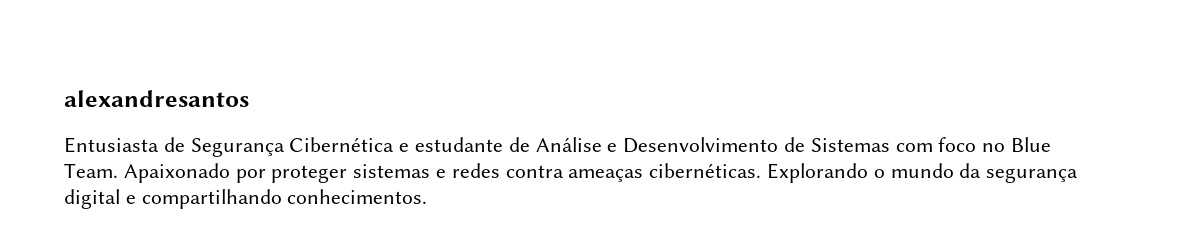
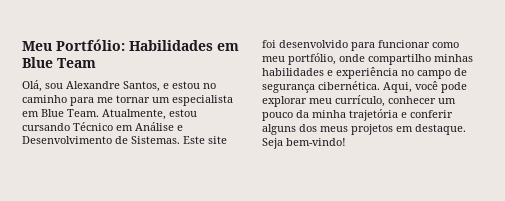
[64,90,249,107] [64,137,1052,157] [64,163,1079,183] [64,189,428,209] alexandresantos // Entusiasta de Segurança Cibernética e estudante de Análise e Desenvolvimento de Sistemas com foco no Blue Team. Apaixonado por proteger sistemas e redes contra ameaças cibernéticas. Explorando o mundo da segurança digital e compartilhando conhecimentos. -> [22,39,239,51] [22,57,96,68] [22,80,216,92] [22,95,233,106] [22,109,197,120] [22,122,183,131] [22,136,227,144] [262,40,459,51] [262,53,473,65] [262,67,467,79] [262,81,467,93] [262,95,456,107] [262,109,453,121] [262,124,466,135] [262,138,346,149] Meu Portfólio: Habilidades em Blue Team // Olá, sou Alexandre Santos, e estou no caminho para me tornar um especialista em Blue Team. Atualmente, estou cursando Técnico em Análise e Desenvolvimento de Sistemas. Este site foi desenvolvido para funcionar como meu portfólio, onde compartilho minhas habilidades e experiência no campo de segurança cibernética. Aqui, você pode explorar meu currículo, conhecer um pouco da minha trajetória e conferir alguns dos meus projetos em destaque. Seja bem-vindo!

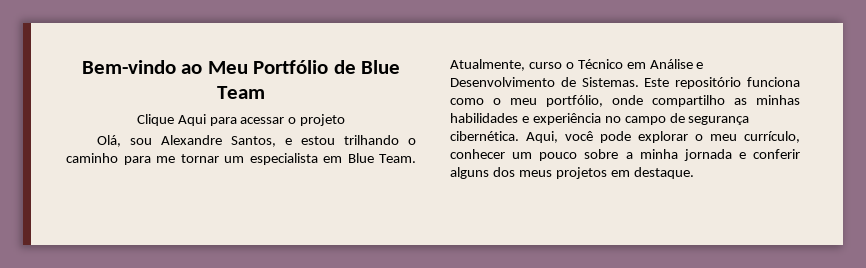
[22,39,239,51] [22,57,96,68] Meu Portfólio: Habilidades em Blue Team -> [81,60,401,74] [217,86,265,99] [136,114,346,126] Bem-vindo ao Meu Portfólio de Blue Team // Clique Aqui para acessar o projeto
[203,83,216,89] no -> [343,135,416,145] trilhando o
[169,109,197,117] [22,123,70,131] estou cursando -> [528,62,574,69] curso o
[208,136,227,144] [262,40,459,51] site foi desenvolvido para funcionar como -> [675,77,800,89] [450,98,501,105] repositório funciona como o
(431, 59) none -> [734,98,747,105] as
(307, 101) none -> [695,134,703,141] o
[296,109,398,121] da minha trajetória -> [584,149,732,161] sobre a minha jornada
[262,138,346,149] Seja bem-vindo! -> (694, 173) none

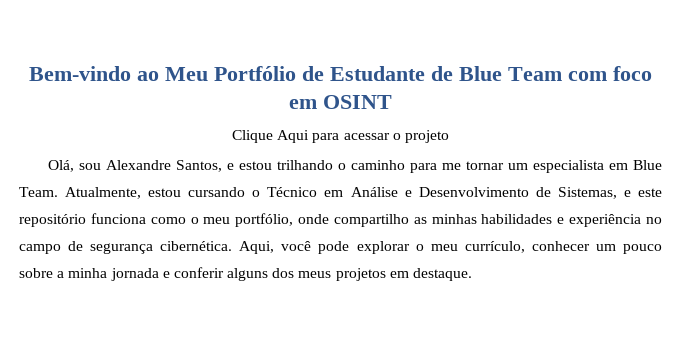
(356, 67) none -> [330,66,453,81] Estudante de
(265, 92) none -> [568,66,652,81] [289,95,392,109] com foco em OSINT
[528,62,562,69] curso -> [148,187,246,197] estou cursando
[581,77,670,87] Sistemas. Este -> [557,187,663,199] Sistemas, e este

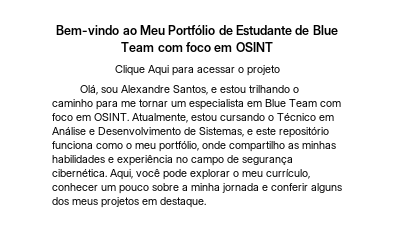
[19,187,58,197] Team. -> [289,99,341,107] [52,113,129,121] Team com foco em OSINT.

